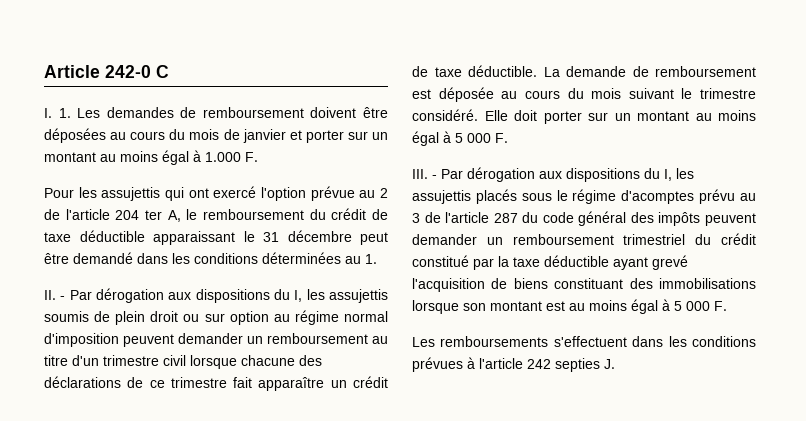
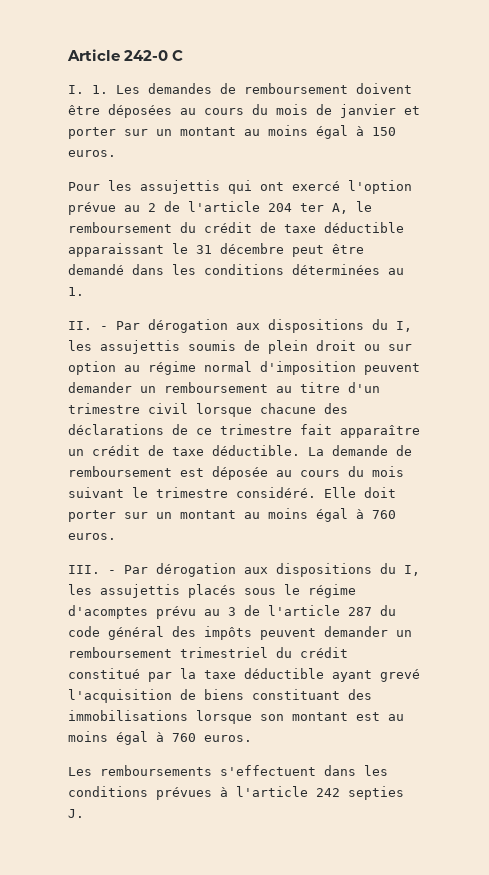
[205,152,258,162] 1.000 F. -> [372,127,396,136] [68,150,116,157] 150 euros.
[455,133,508,143] 5 000 F. -> [372,510,396,519] [68,533,116,540] 760 euros.
[674,301,727,311] 5 000 F. -> [172,733,252,742] 760 euros.

